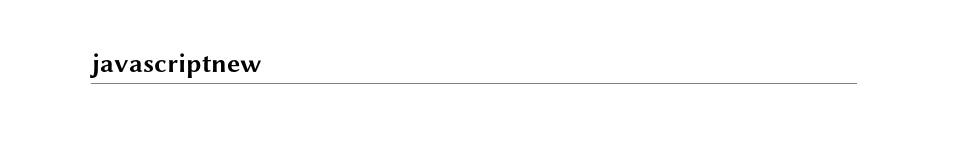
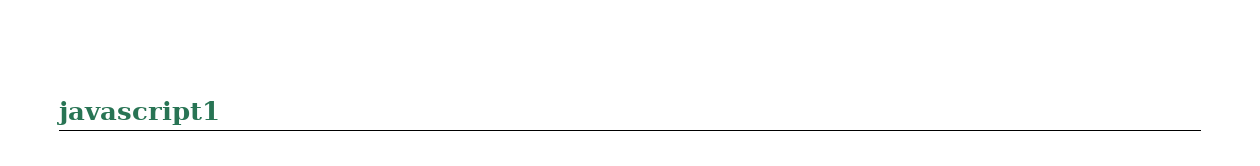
[90,53,262,78] javascriptnew -> [57,101,220,125] javascript1

